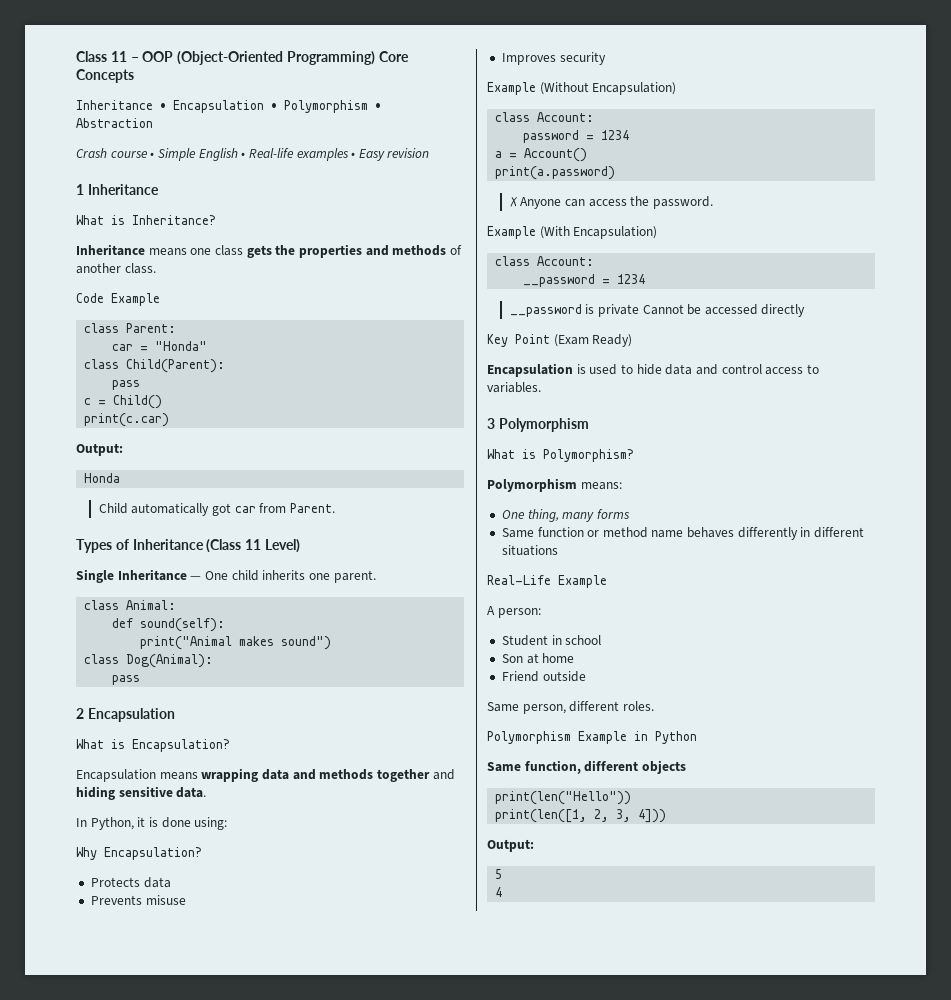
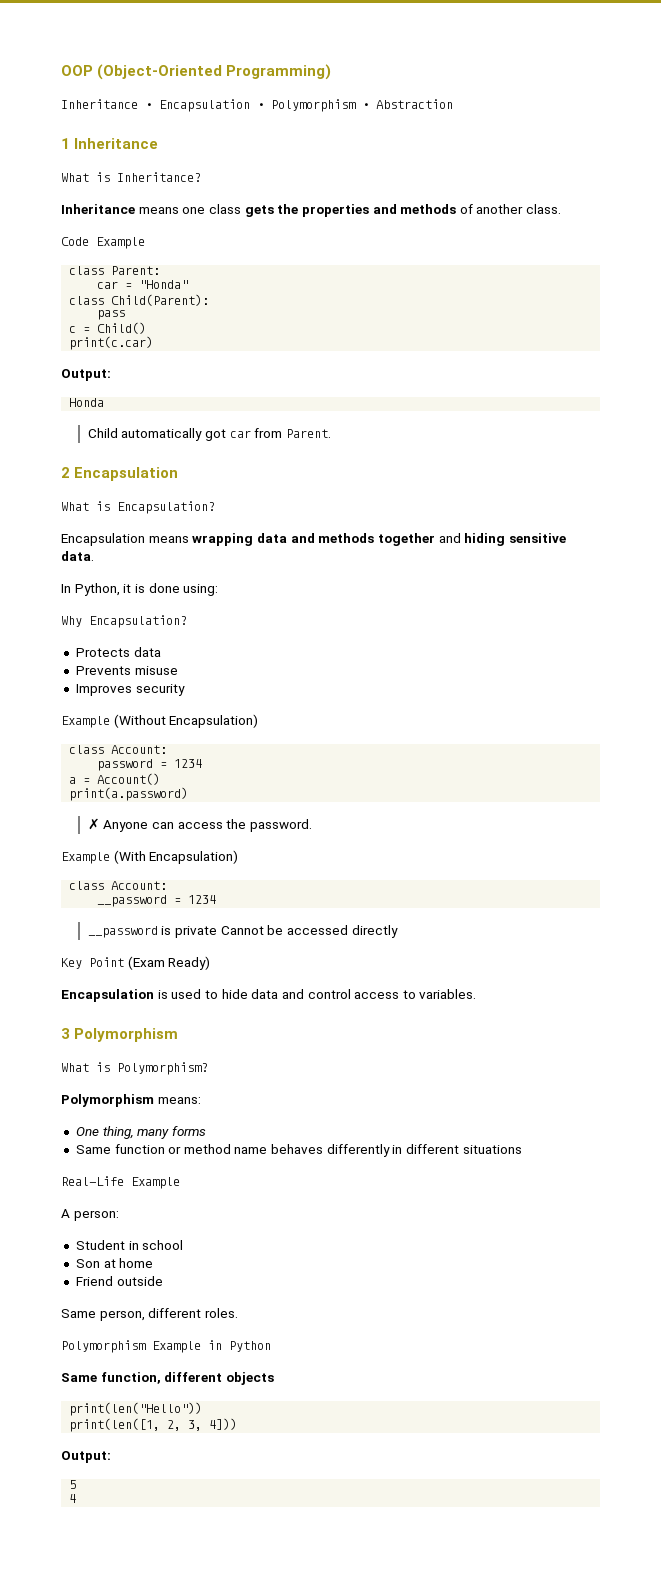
[76,51,139,62] Class 11 – -> (61, 70) none
[378,51,409,62] [76,69,134,83] Core Concepts -> (332, 72) none
[76,148,430,161] // Crash course • Simple English • Real-life examples • Easy revision -> (453, 104) none
[76,539,300,553] [76,569,376,583] [84,600,177,610] [112,618,226,632] [140,636,332,650] [84,654,214,668] [112,675,141,685] // Types of Inheritance (Class 11 Level) // Single Inheritance — One child inherits one parent. // class Animal: // def sound(self): // print("Animal makes sound") // class Dog(Animal): // pass -> (332, 433) none

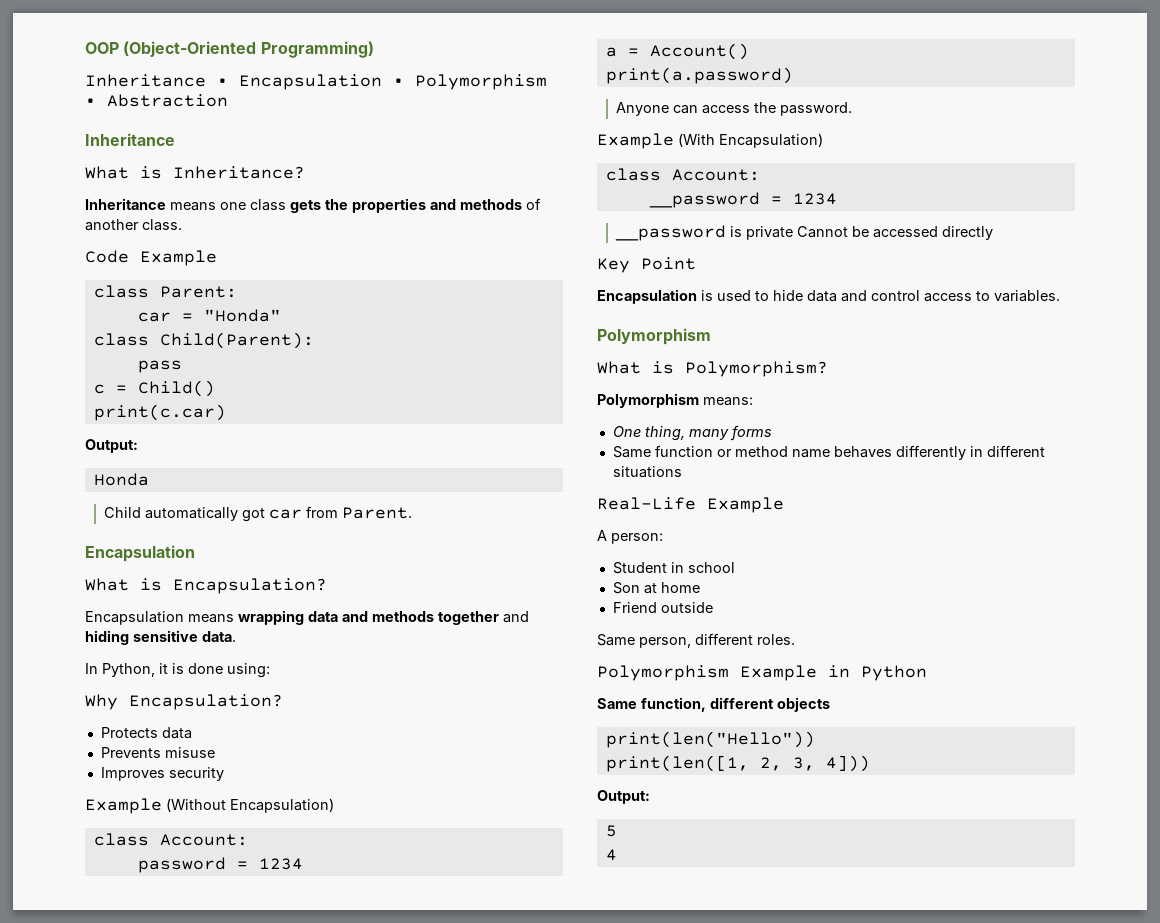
[61,138,70,149] 1 -> (228, 100) none
[61,467,70,478] 2 -> (413, 513) none
[87,818,100,830] ✗ -> (793, 75) none
[127,956,211,970] (Exam Ready) -> (696, 263) none
[61,1028,70,1039] 3 -> (1060, 296) none

